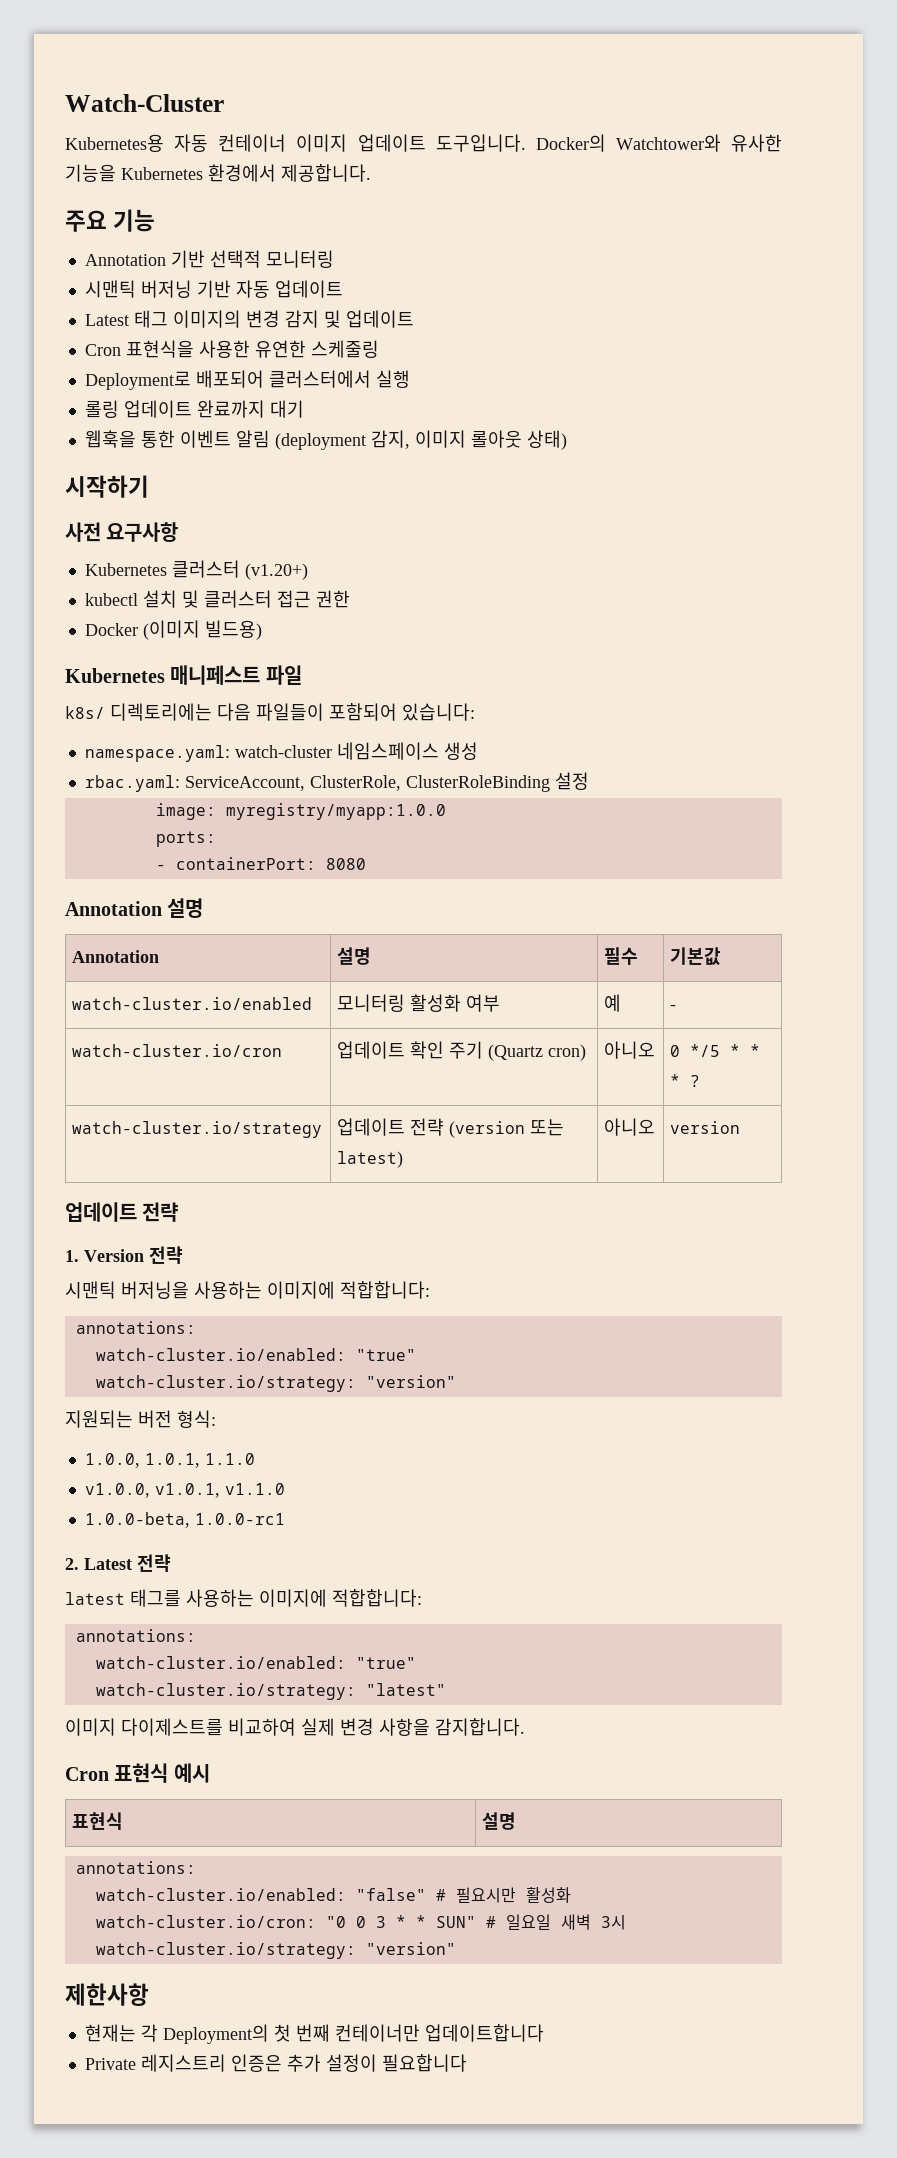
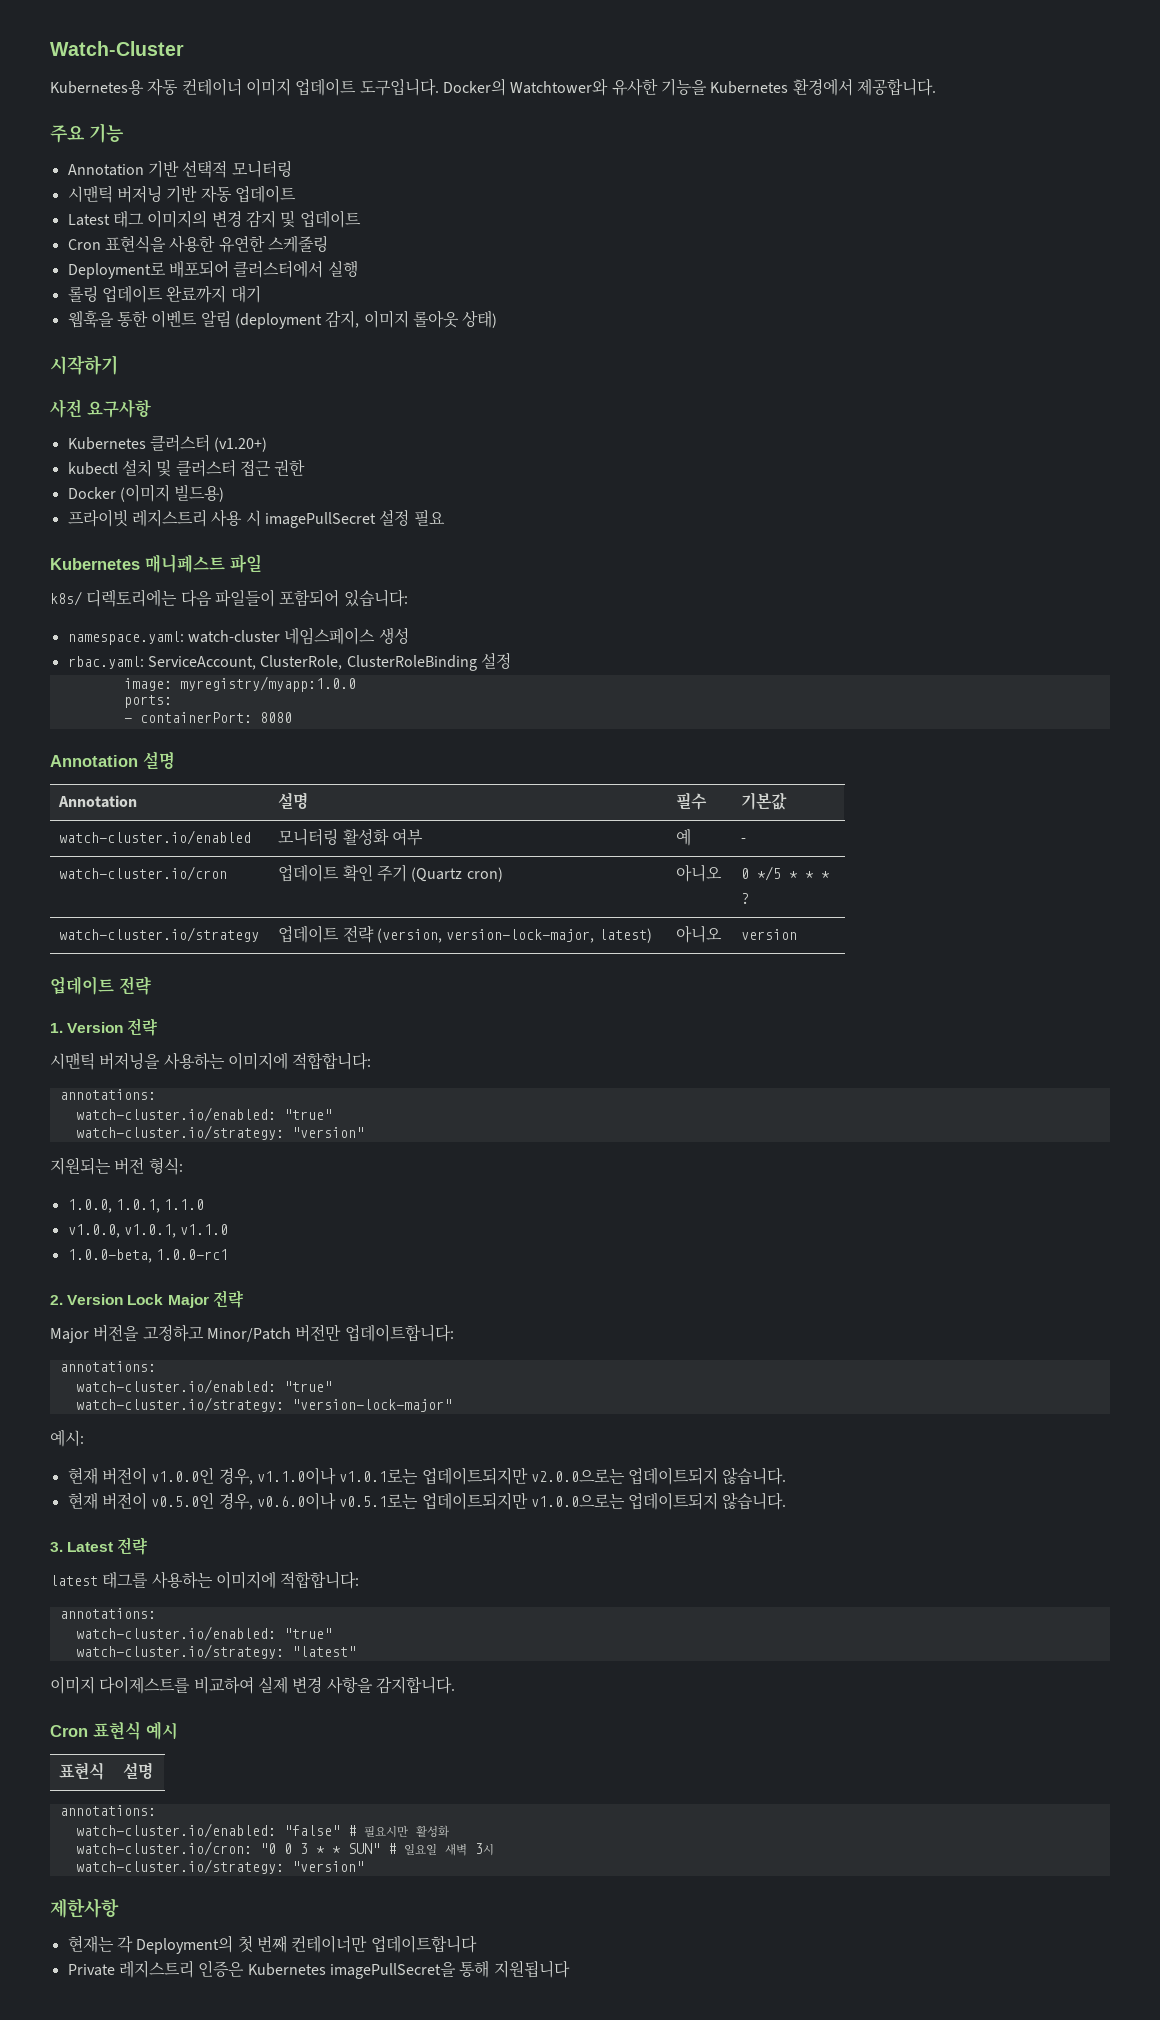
(262, 630) none -> [67,509,445,528] // 프라이빗 레지스트리 사용 시 imagePullSecret 설정 필요
[449,1119,565,1138] (version 또는 -> [376,928,595,943] (version, version-lock-major,
(79, 1564) none -> [67,1290,243,1308] [50,1324,454,1343] [59,1361,156,1372] [75,1379,332,1394] [75,1397,452,1412] [50,1430,84,1447] [67,1467,787,1485] [67,1492,787,1510] [50,1542,63,1552] Version Lock Major 전략 // Major 버전을 고정하고 Minor/Patch 버전만 업데이트합니다: // annotations: // watch-cluster.io/enabled: "true" // watch-cluster.io/strategy: "version-lock-major" // 예시: // 현재 버전이 v1.0.0인 경우, v1.1.0이나 v1.0.1로는 업데이트되지만 v2.0.0으로는 업데이트되지 않습니다. // 현재 버전이 v0.5.0인 경우, v0.6.0이나 v0.5.1로는 업데이트되지만 v1.0.0으로는 업데이트되지 않습니다. // 3.
[286,2054,467,2072] 추가 설정이 필요합니다 -> [247,1960,570,1979] Kubernetes imagePullSecret을 통해 지원됩니다

